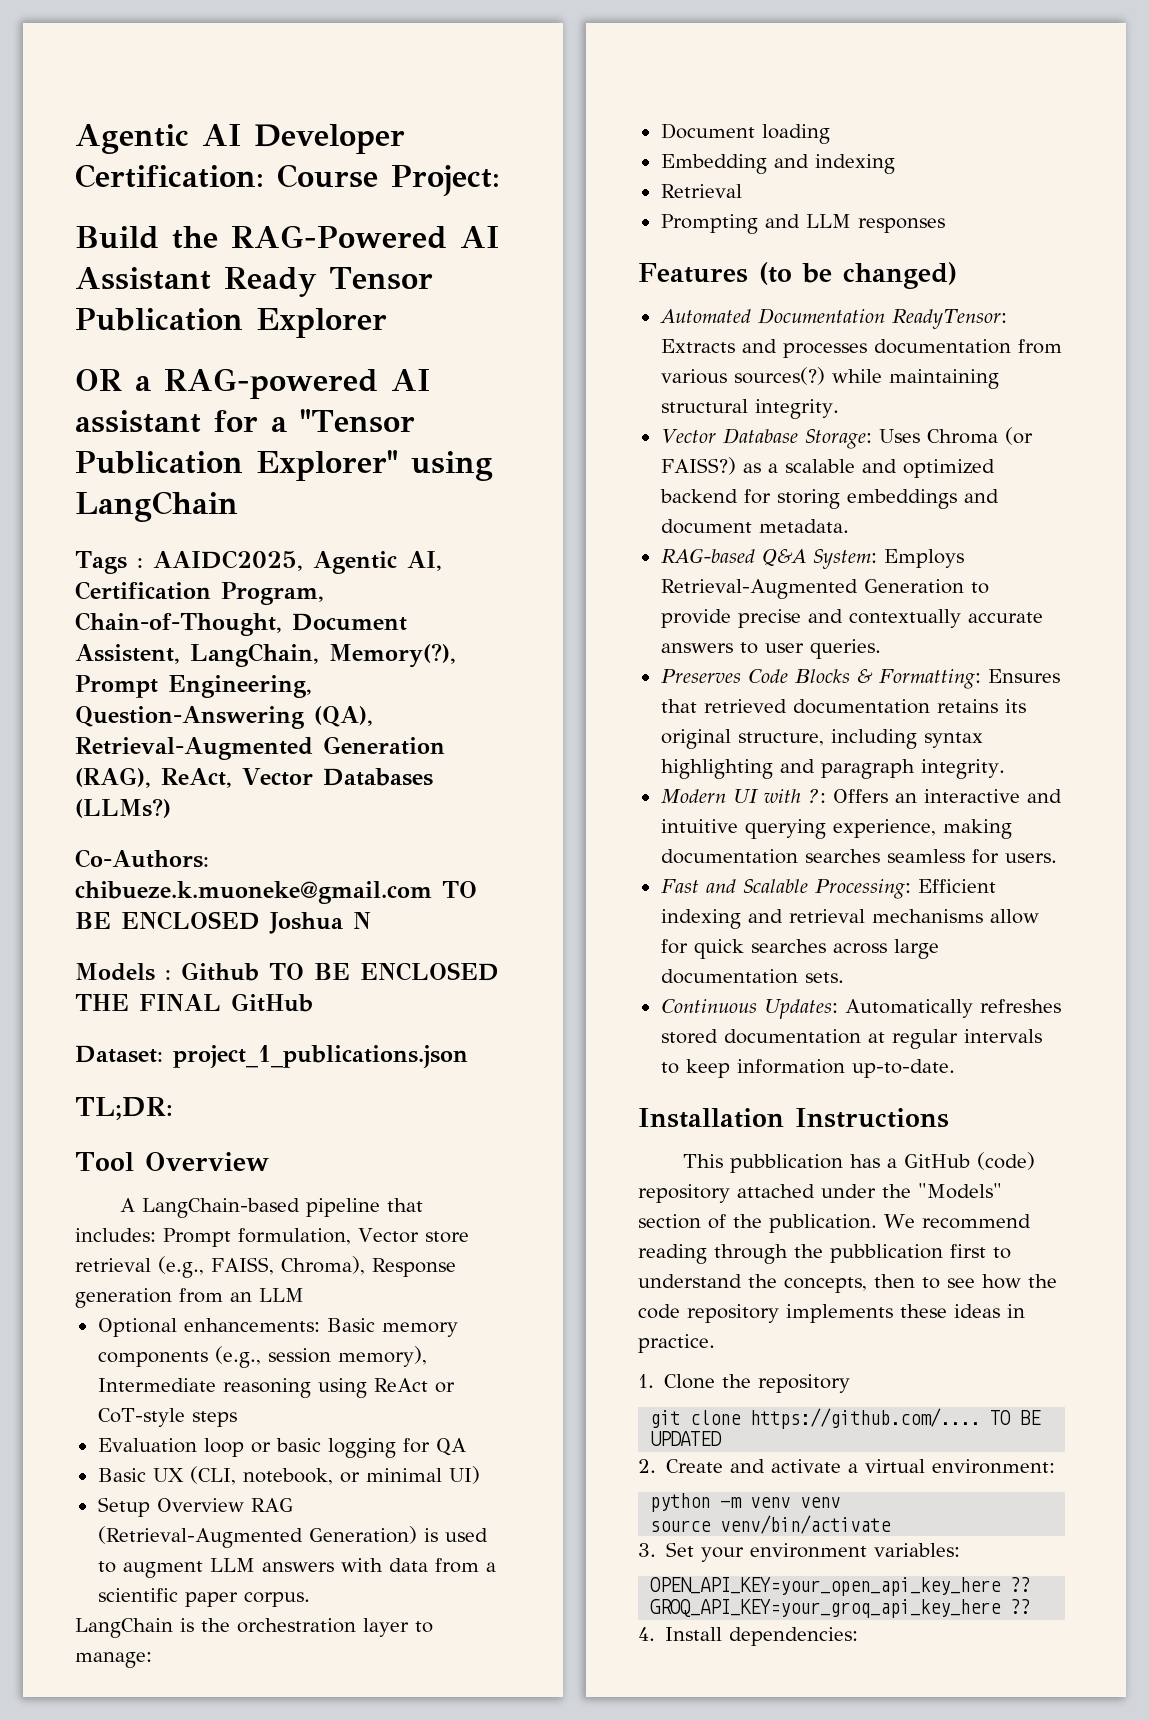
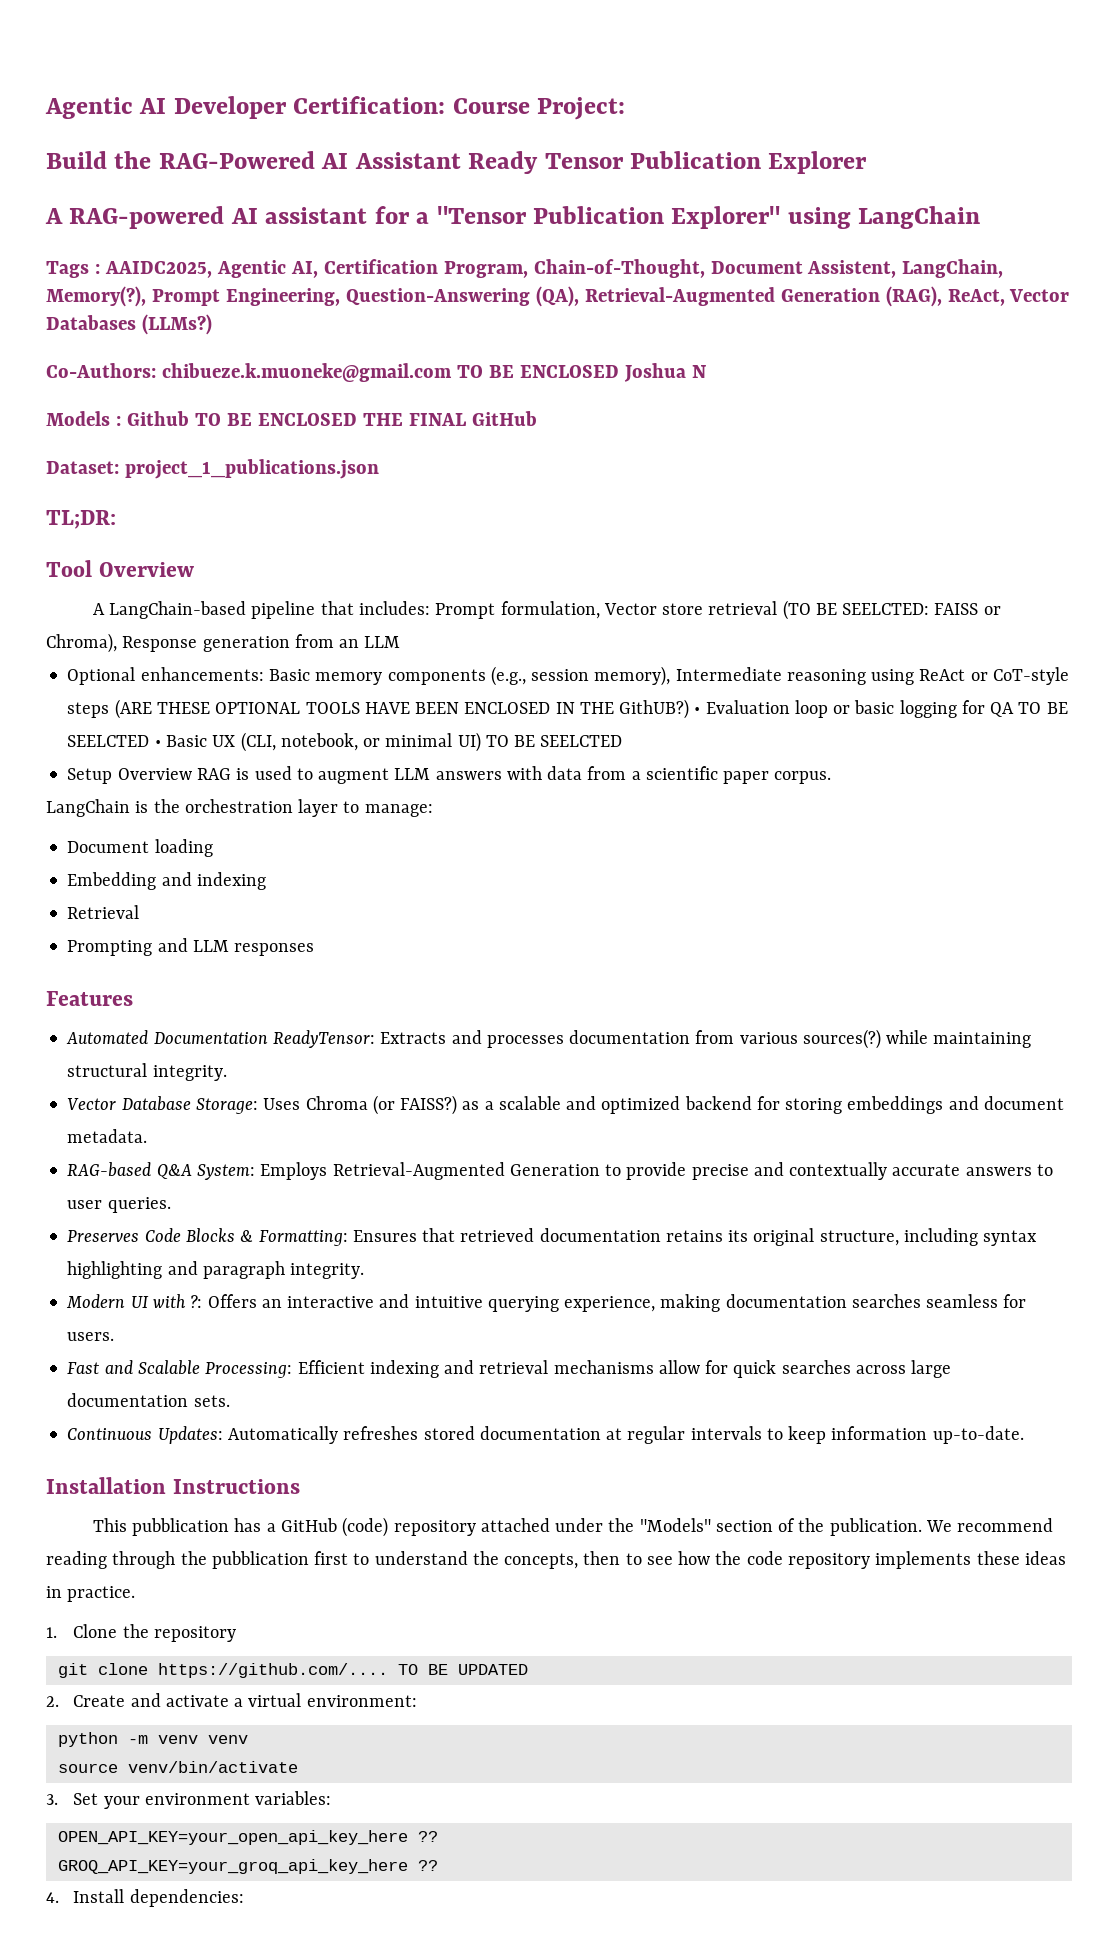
[75,369,151,391] OR a -> [45,208,63,224] A
[158,1256,274,1278] (e.g., FAISS, -> [782,600,1001,620] (TO BE SEELCTED: FAISS or
(237, 1419) // -> [114,699,701,719] (ARE THESE OPTIONAL TOOLS HAVE BEEN ENCLOSED IN THE GithUB?) •
(466, 1447) // -> [1018,702,1068,714] [67,735,161,747] TO BE SEELCTED •
(480, 1475) none -> [485,735,623,747] TO BE SEELCTED
[97,1526,417,1548] (Retrieval-Augmented Generation) -> (231, 774) none
[759,262,957,289] (to be changed) -> (133, 998) none

